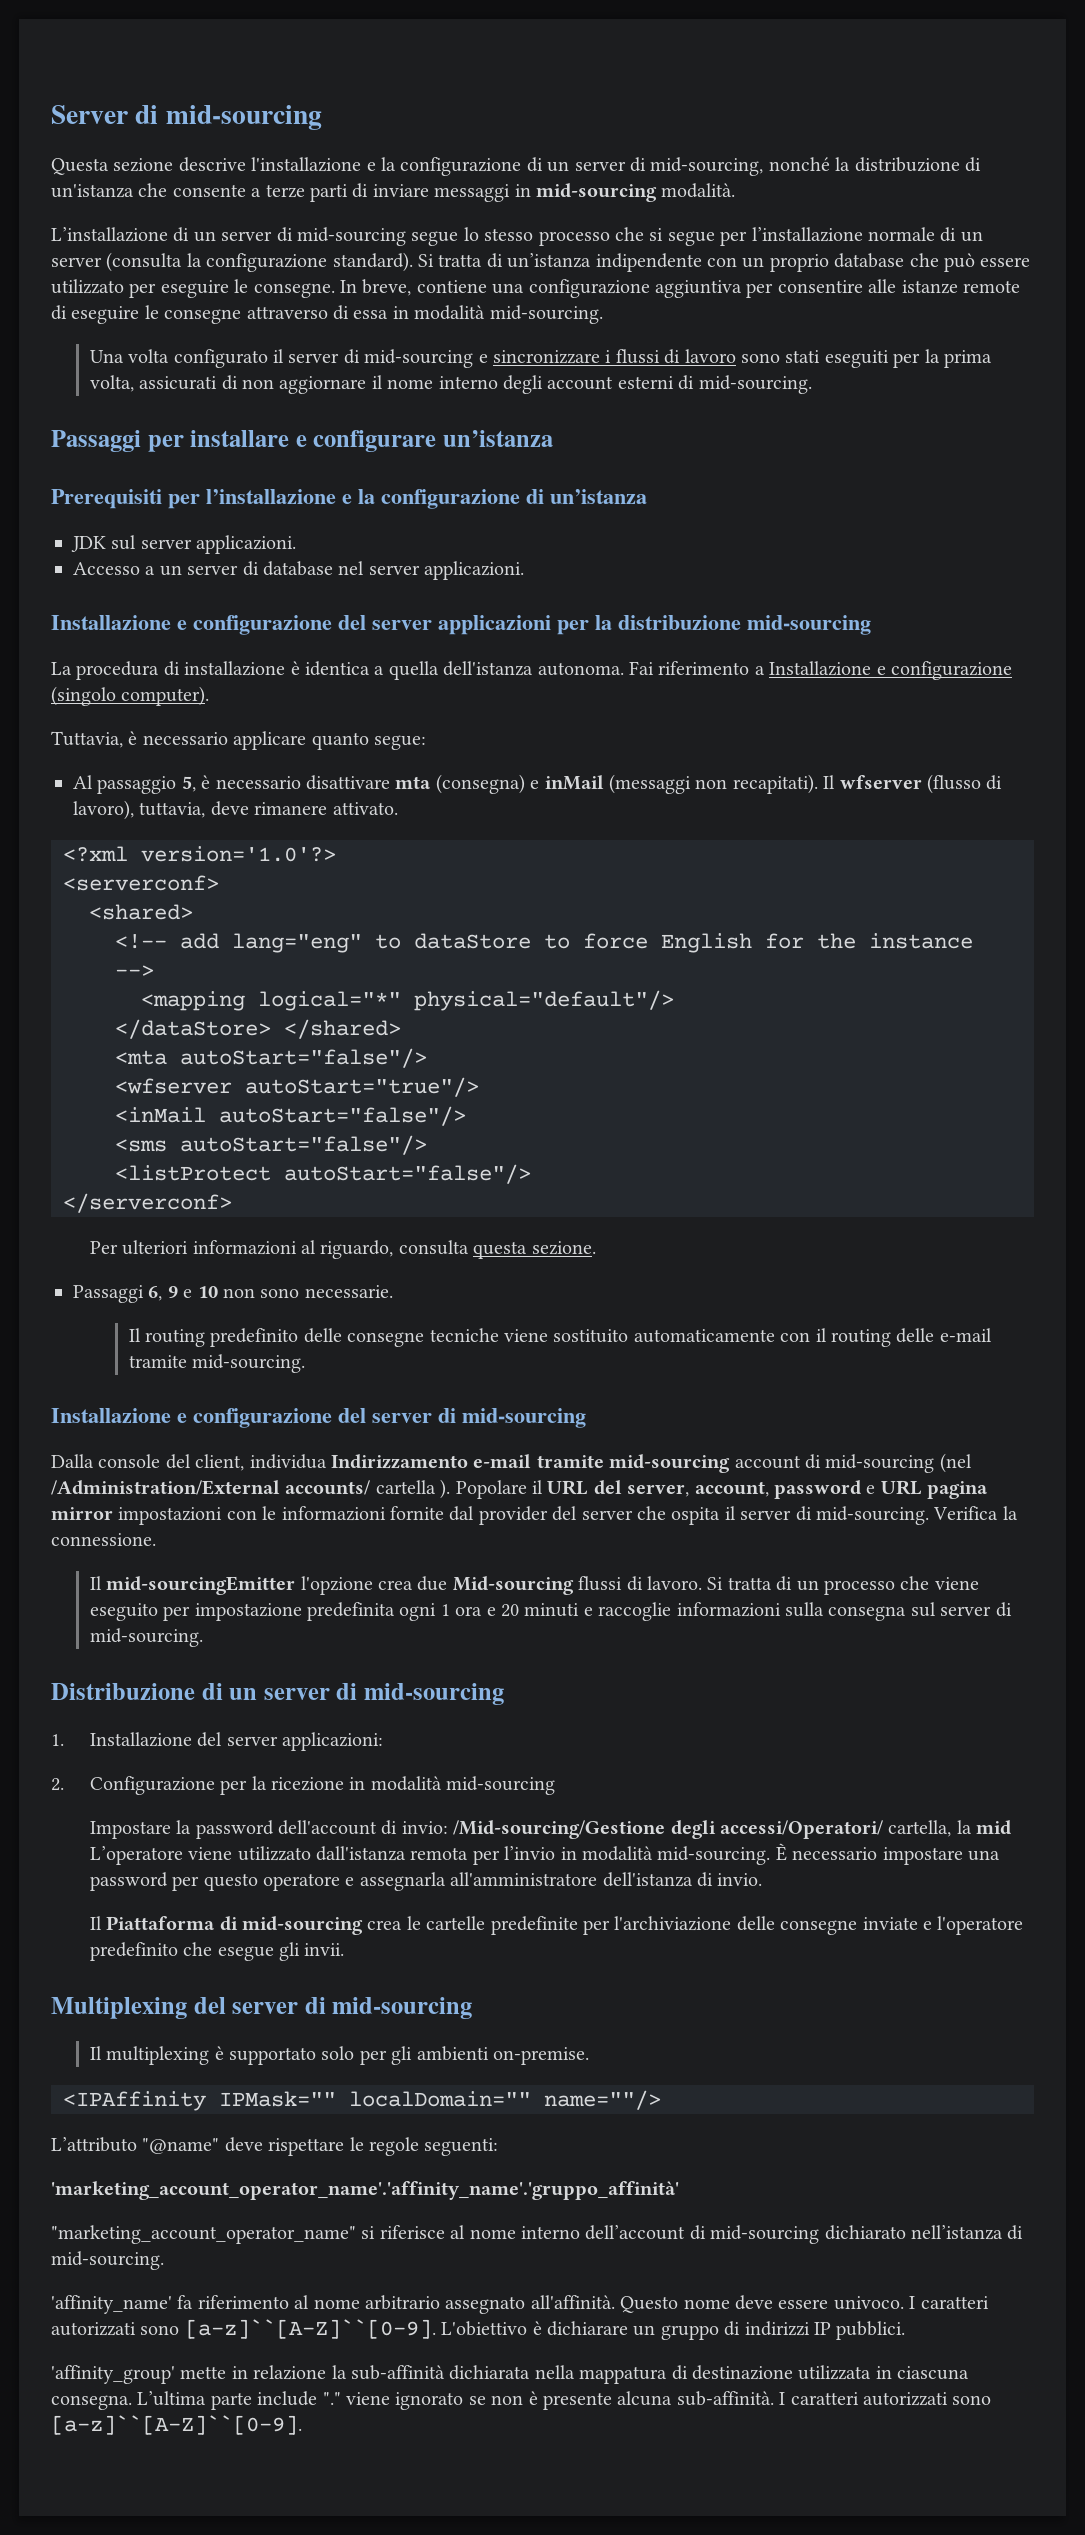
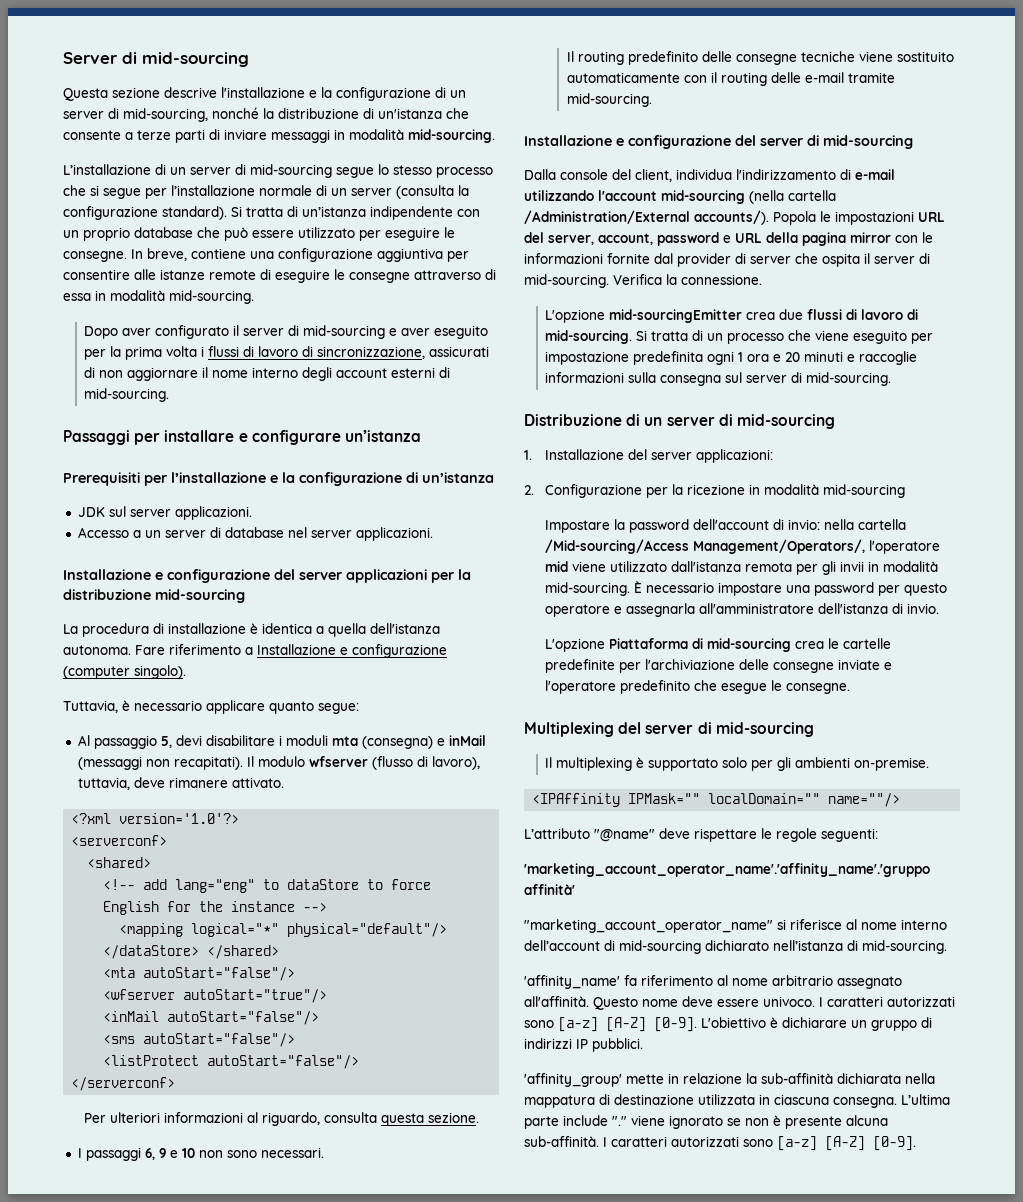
[535,183,736,202] mid-sourcing modalità. -> [349,129,495,143] modalità mid-sourcing.
[89,349,170,363] Una volta -> [84,326,152,339] Dopo aver
[493,349,993,368] [89,375,134,392] sincronizzare i flussi di lavoro sono stati eseguiti per la prima volta, -> [401,325,489,339] [84,346,426,360] aver eseguito per la prima volta i flussi di lavoro di sincronizzazione,
[628,661,654,675] Fai -> [135,645,165,655] Fare
[51,686,210,706] (singolo computer). -> [63,665,186,679] (computer singolo).
[201,775,390,790] è necessario disattivare -> [175,735,328,746] devi disabilitare i moduli
(836, 782) none -> [257,756,305,767] modulo
[73,1285,144,1303] Passaggi -> [77,1147,141,1161] I passaggi
[304,1285,393,1298] necessarie. -> [260,1147,324,1158] necessari.
[331,1453,972,1473] [51,1479,543,1499] Indirizzamento e-mail tramite mid-sourcing account di mid-sourcing (nel /Administration/External accounts/ cartella ). Popolare il -> [736,169,895,180] [524,190,836,204] [524,210,914,225] l'indirizzamento di e-mail utilizzando l'account mid-sourcing (nella cartella /Administration/External accounts/). Popola le impostazioni
(922, 1487) none -> [766,232,798,243] della
[118,1507,223,1525] impostazioni -> (891, 237) none
[552,1506,578,1521] del -> [735,253,746,264] di
[89,1576,373,1595] Il mid-sourcingEmitter l'opzione -> [545,309,743,323] L'opzione mid-sourcingEmitter
[452,1576,703,1595] Mid-sourcing flussi di lavoro. -> [807,309,919,320] [545,330,633,344] flussi di lavoro di mid-sourcing.
[453,1820,1012,1839] [89,1846,183,1865] /Mid-sourcing/Gestione degli accessi/Operatori/ cartella, la mid L’operatore -> [824,519,907,530] [545,539,941,554] [545,561,569,572] nella cartella /Mid-sourcing/Access Management/Operators/, l'operatore mid
[504,1846,556,1860] l’invio -> [822,561,865,575] gli invii
[89,1916,102,1930] Il -> [545,638,606,652] L'opzione
[279,1942,345,1961] gli invii. -> [771,680,851,694] le consegne.
[51,2181,679,2200] 'marketing_account_operator_name'.'affinity_name'.'gruppo_affinità' -> [524,863,930,877] [524,884,575,895] 'marketing_account_operator_name'.'affinity_name'.'gruppo affinità'
[184,2319,436,2339] [a-z]``[A-Z]``[0-9]. -> [558,1017,697,1032] [a-z] [A-Z] [0-9].
[51,2415,302,2435] [a-z]``[A-Z]``[0-9]. -> [777,1136,916,1151] [a-z] [A-Z] [0-9].

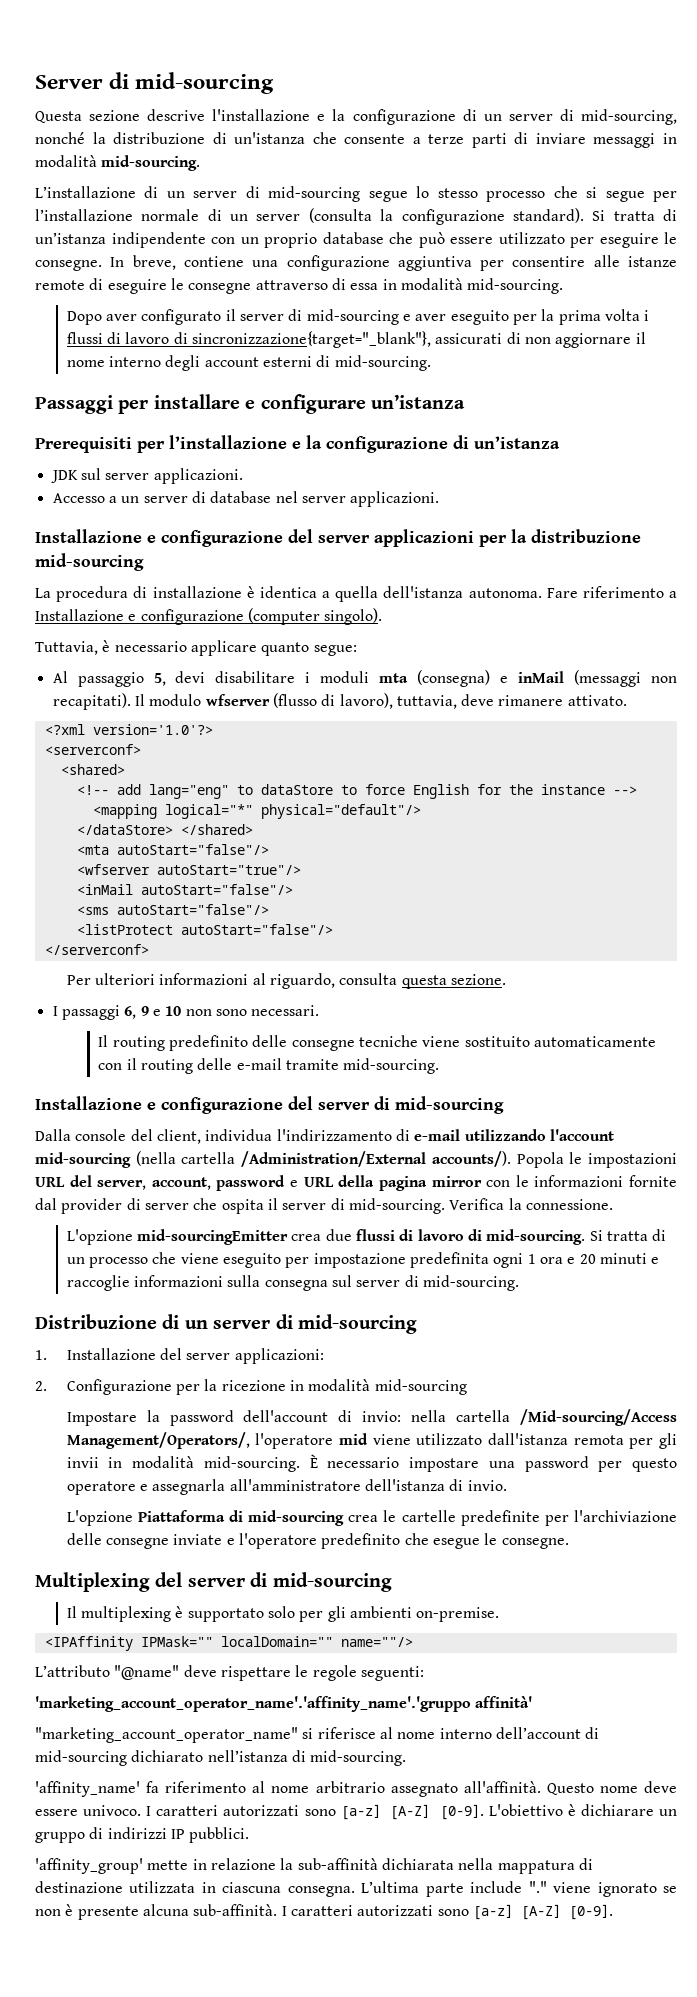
[317,346,426,359] sincronizzazione, -> [191,331,431,348] sincronizzazione{target="_blank"},

